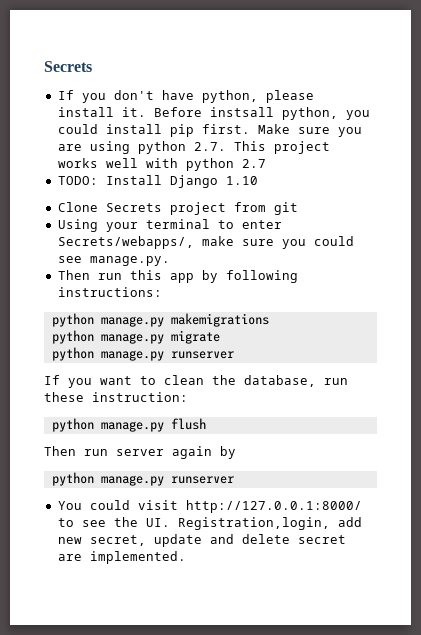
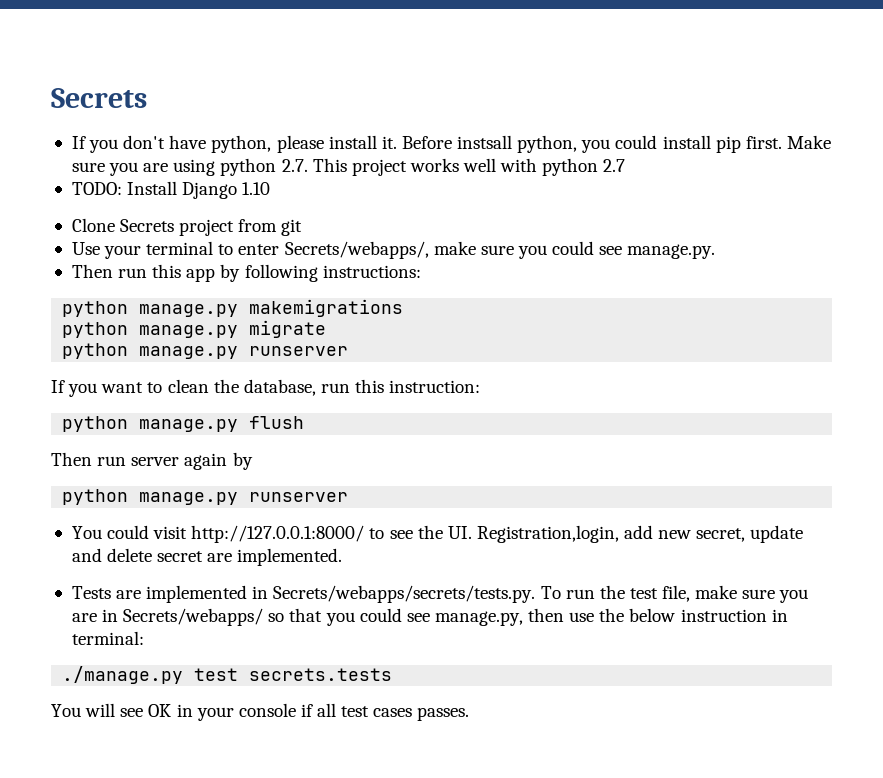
[57,219,98,232] Using -> [71,242,100,255] Use
[44,392,84,402] these -> [355,379,385,393] this
(186, 557) none -> [71,585,809,603] [71,608,788,626] [71,631,144,645] [62,666,393,684] [51,703,470,721] // Tests are implemented in Secrets/webapps/secrets/tests.py. To run the test file, make sure you are in Secrets/webapps/ so that you could see manage.py, then use the below instruction in terminal: // ./manage.py test secrets.tests // You will see OK in your console if all test cases passes.

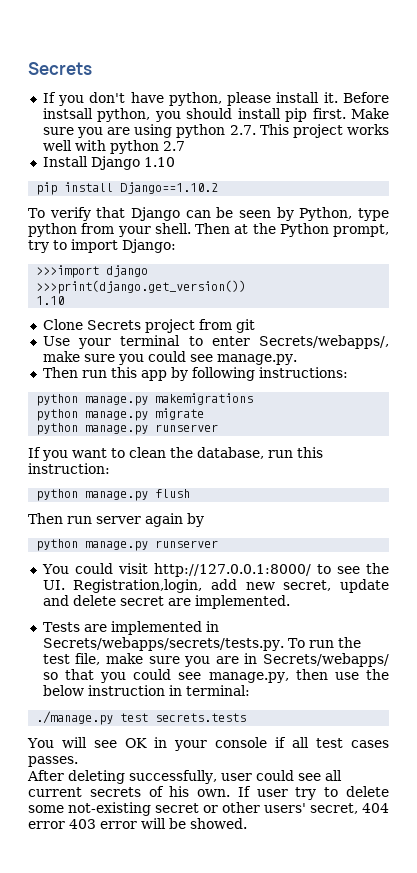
[615,135,658,149] could -> [186,108,233,119] should
[71,182,122,195] TODO: -> (185, 146) none
(271, 188) none -> [36,182,219,195] [28,207,389,221] [28,223,389,237] [28,239,176,253] [36,265,149,278] [36,280,247,294] [36,296,65,305] // pip install Django==1.10.2 // To verify that Django can be seen by Python, type python from your shell. Then at the Python prompt, try to import Django: // >>>import django // >>>print(django.get_version()) // 1.10
(470, 714) none -> [27,770,342,784] [28,786,389,800] [28,802,389,816] [28,818,247,829] // After deleting successfully, user could see all current secrets of his own. If user try to delete some not-existing secret or other users' secret, 404 error 403 error will be showed.

